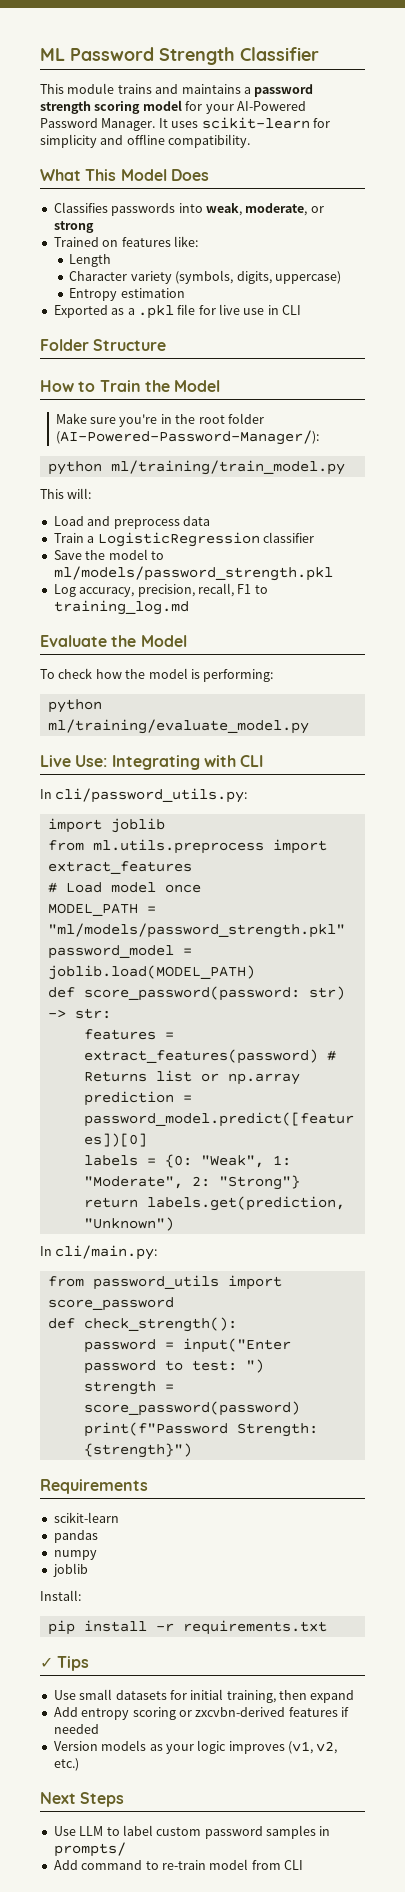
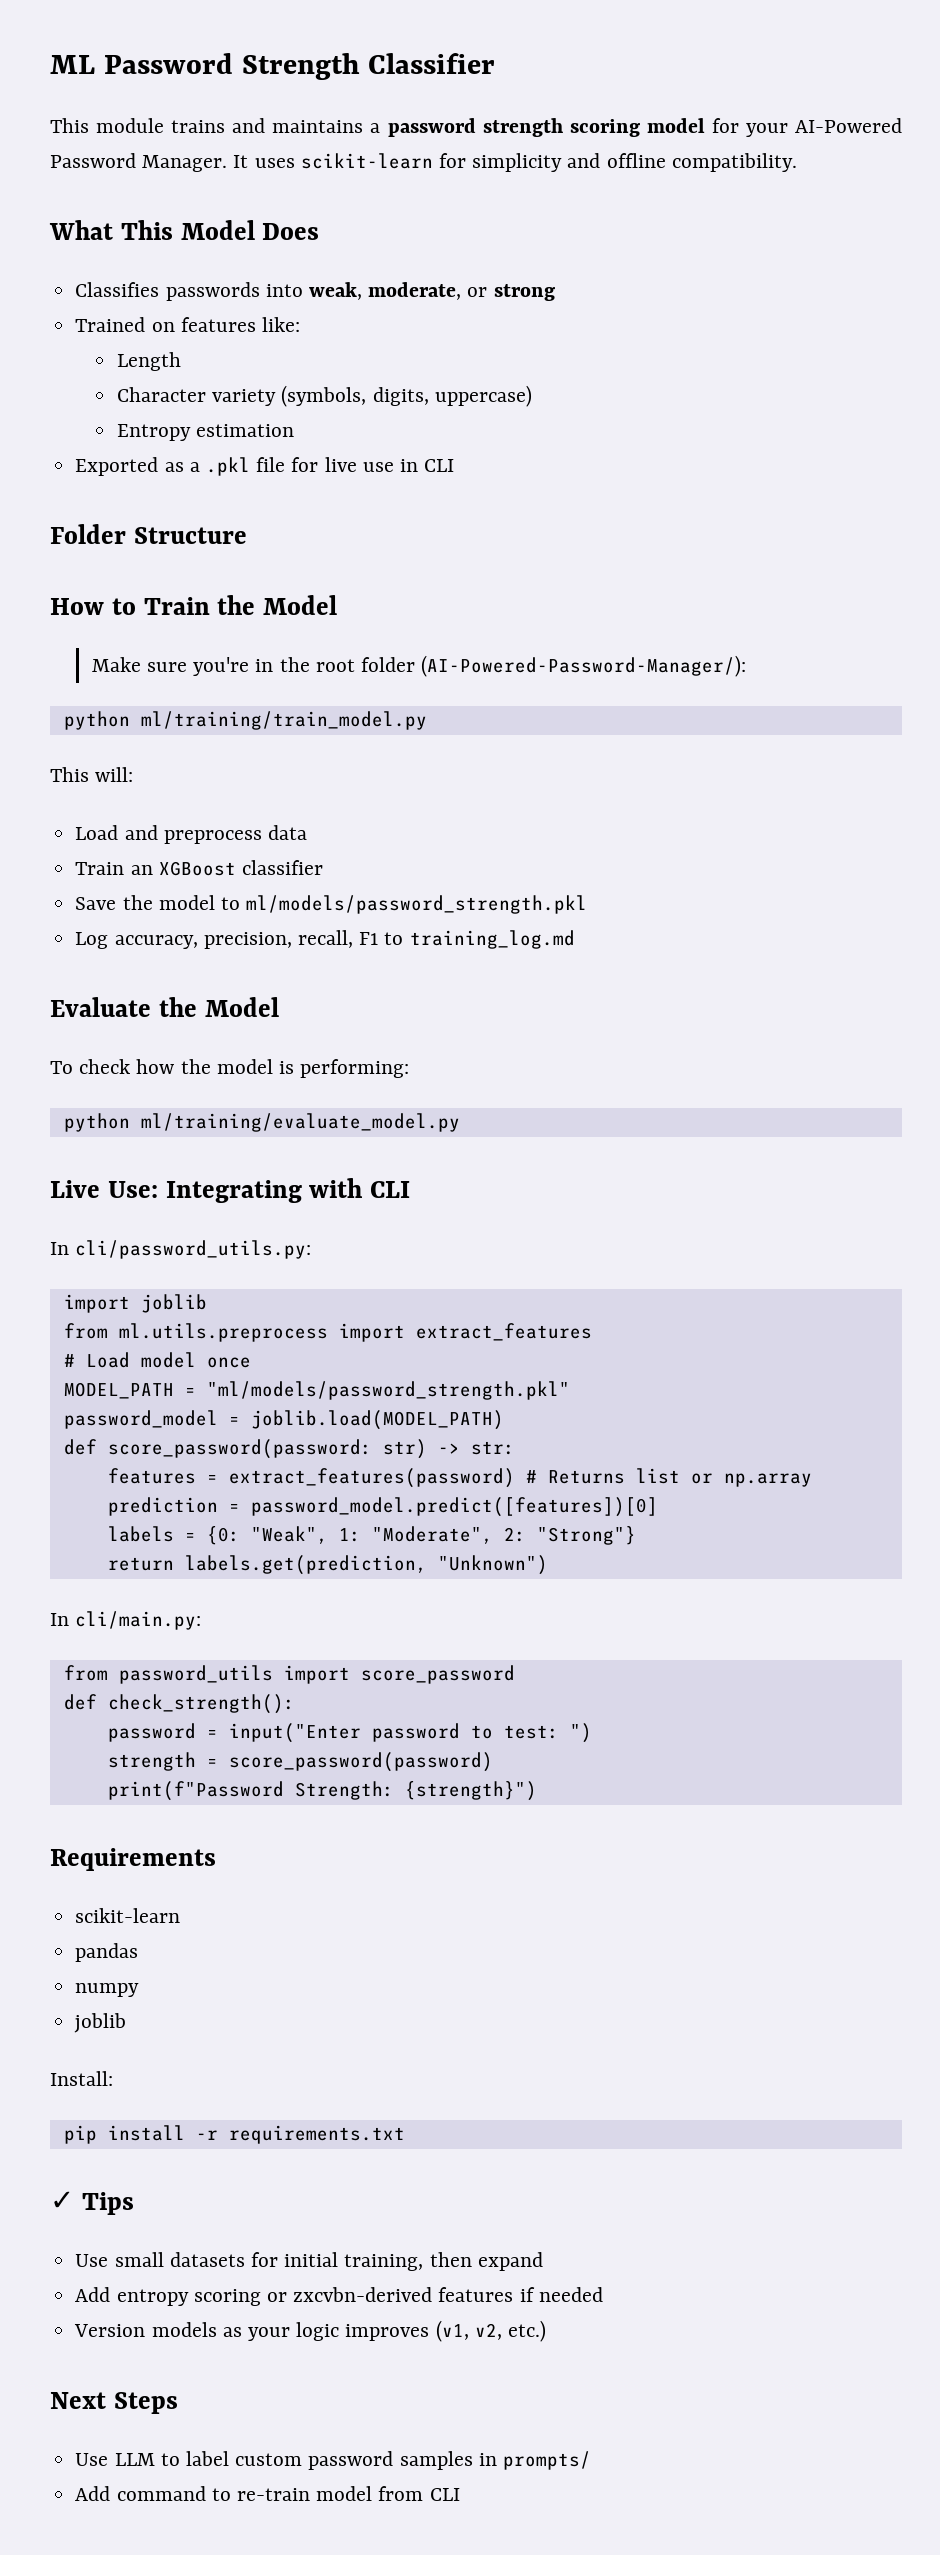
[87,532,260,547] a LogisticRegression -> [130,861,236,876] an XGBoost

